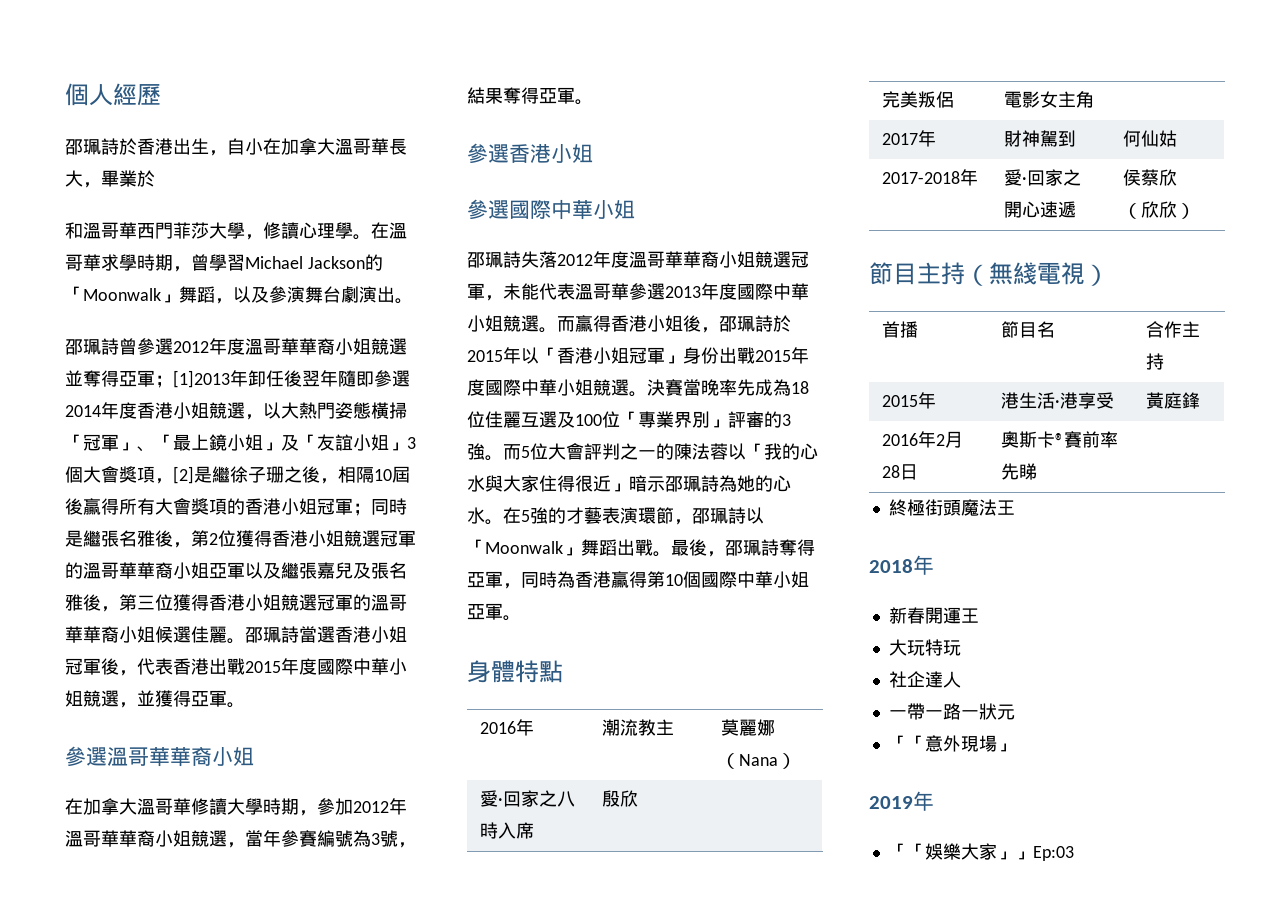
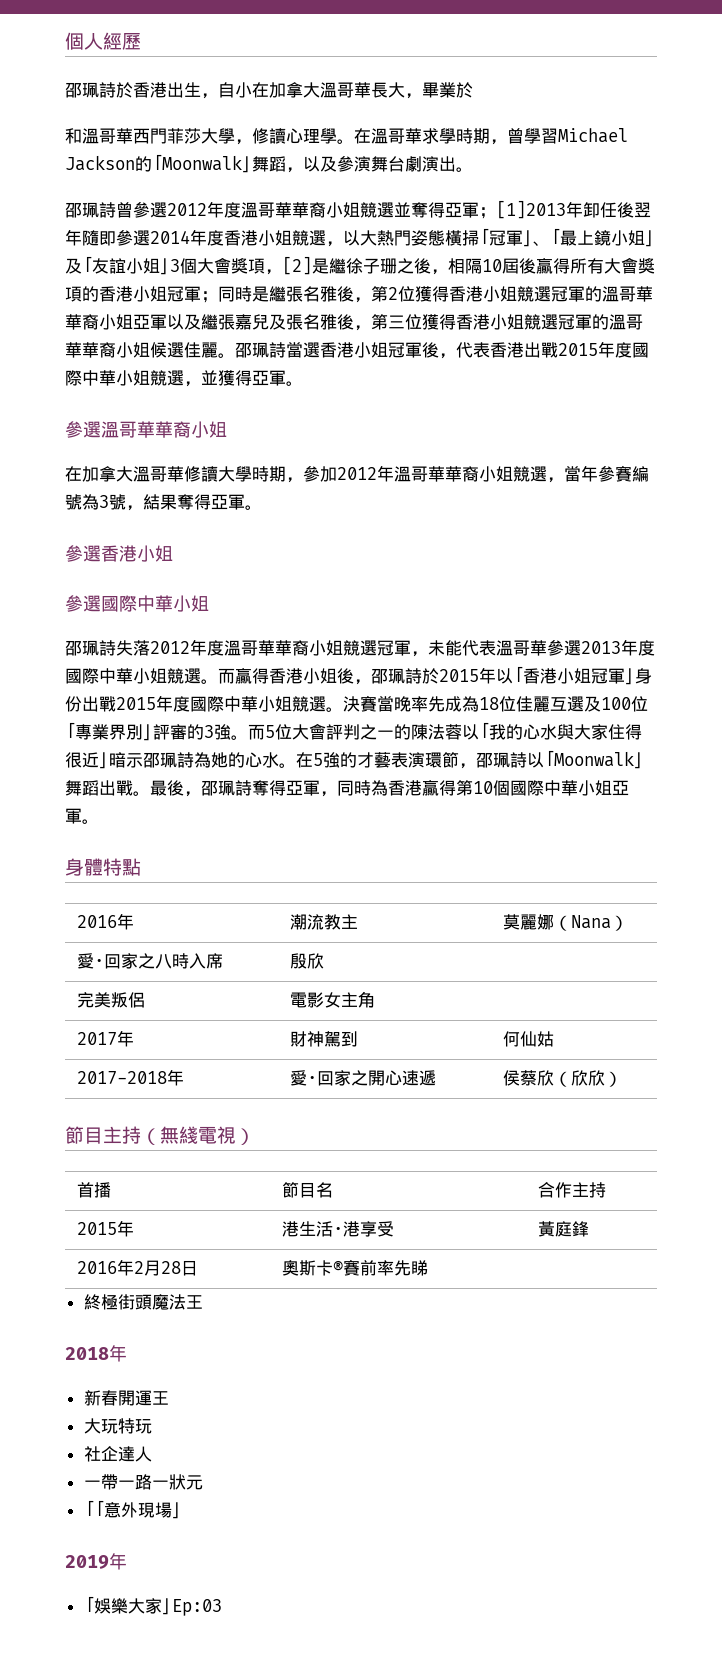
[906,843,925,858] 「 -> (94, 1604) none
[1014,851,1033,860] 」 -> (172, 1606) none

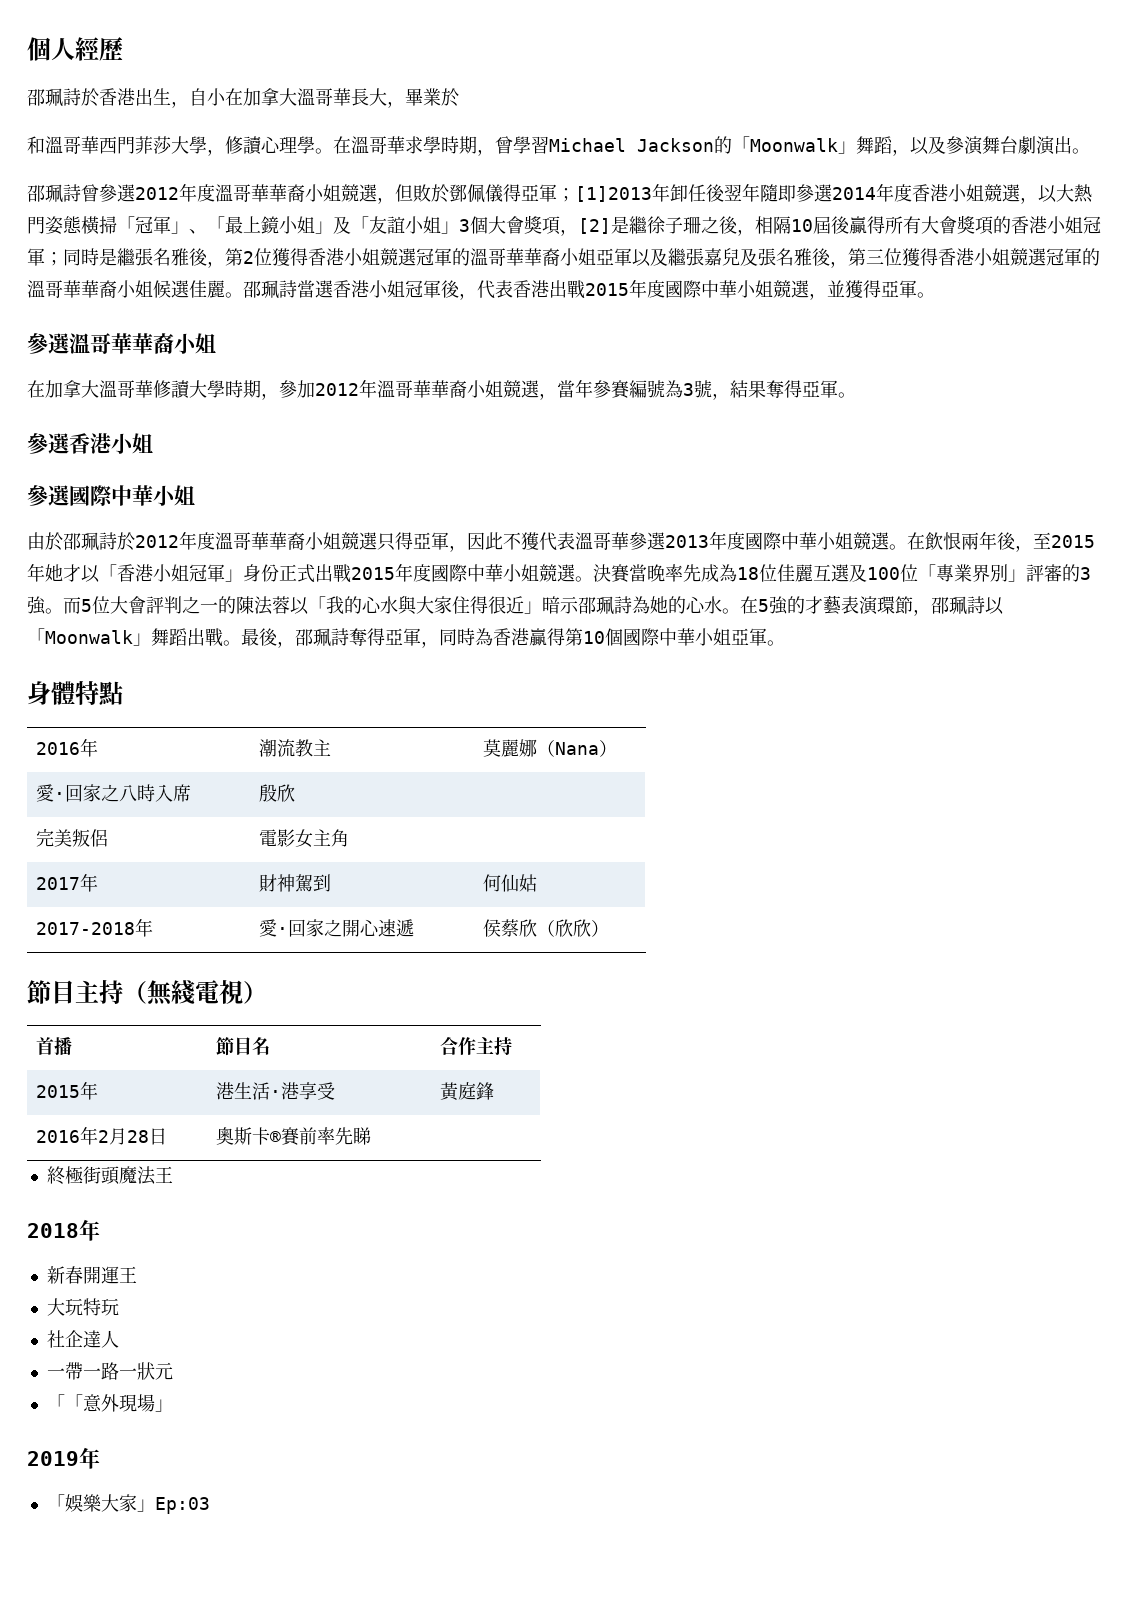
[394,202,428,218] 並奪 -> [377,184,503,204] ，但敗於鄧佩儀
[65,639,462,657] 邵珮詩失落2012年度溫哥華華裔小姐競選冠軍，未能 -> [27,531,539,552] 由於邵珮詩於2012年度溫哥華華裔小姐競選只得亞軍，因此不獲
[218,667,496,685] 而贏得香港小姐後，邵珮詩於2015年 -> [907,531,1095,552] [27,563,81,582] 在飲恨兩年後，至2015年她才
(82, 704) none -> [279,564,315,583] 正式

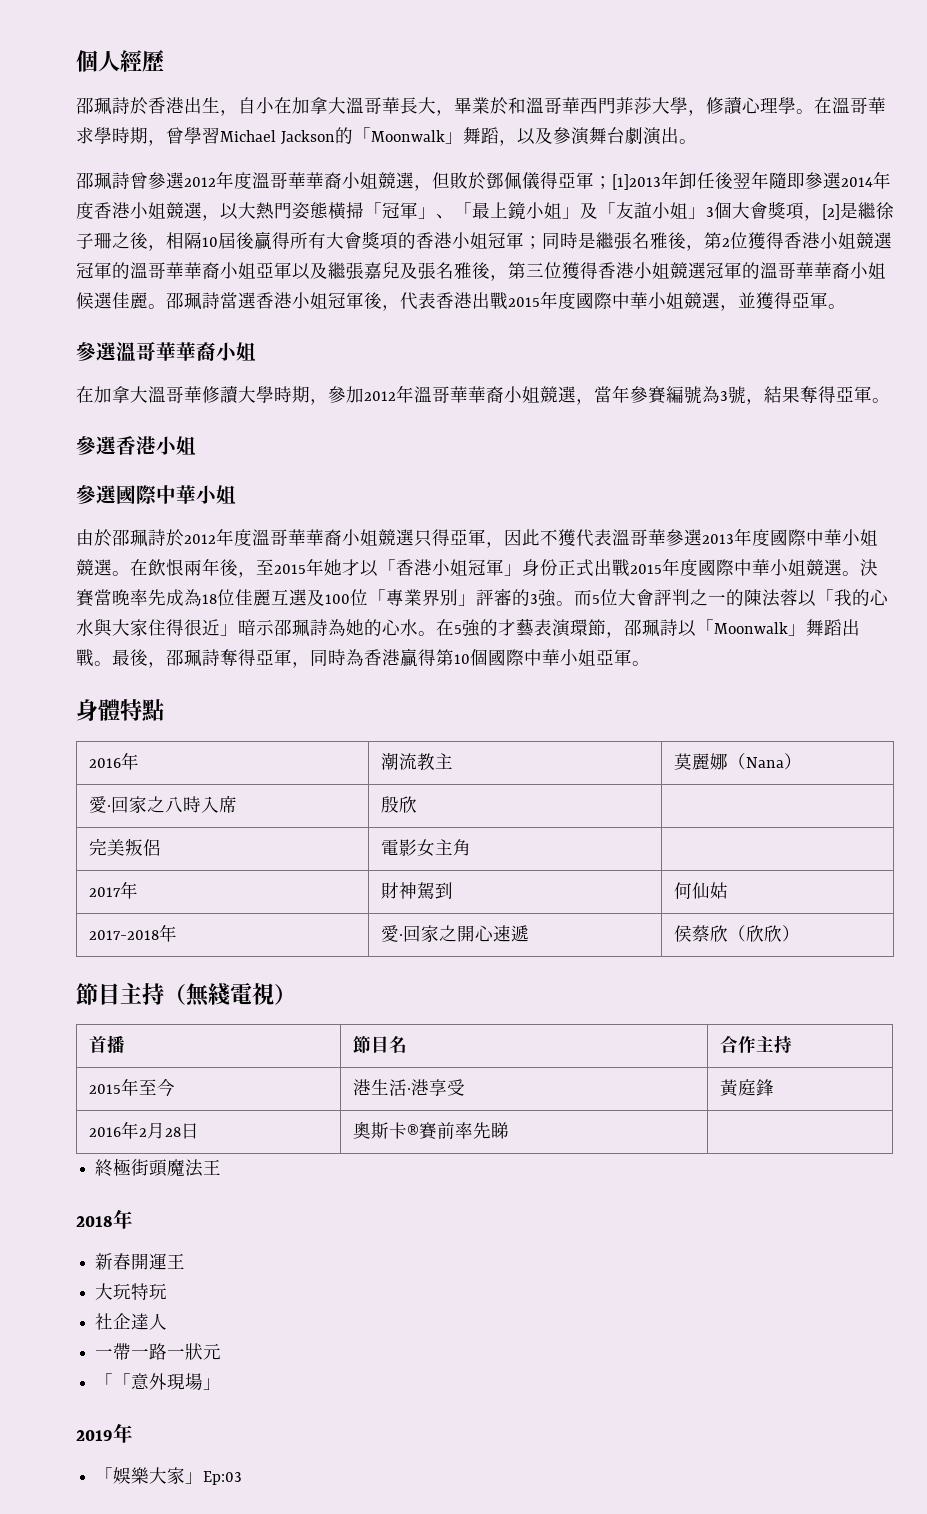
(459, 97) // -> (508, 106) none
(98, 1090) none -> [139,1078,176,1097] 至今

